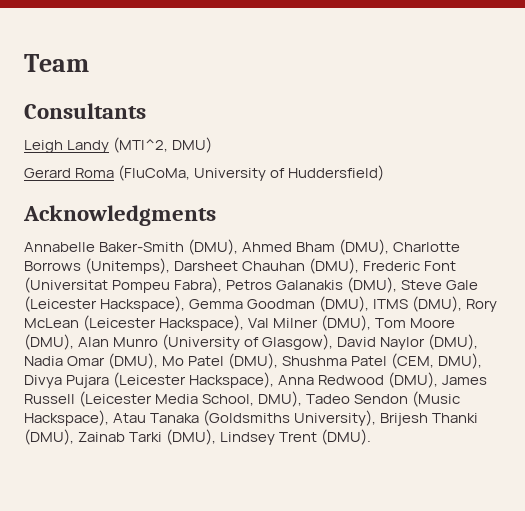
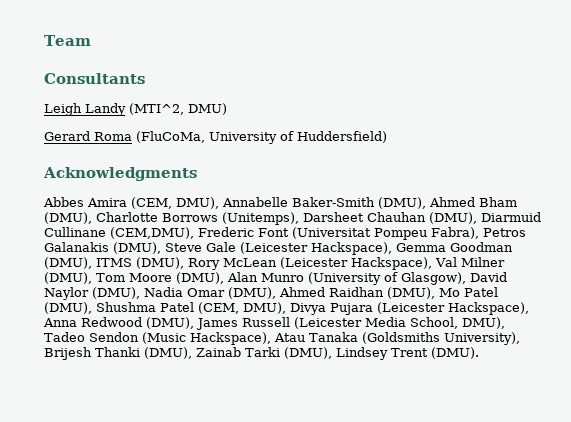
(216, 215) none -> [43,197,219,209] Abbes Amira (CEM, DMU),
(360, 266) none -> [481,212,541,222] [44,227,194,239] Diarmuid Cullinane (CEM,DMU),
(159, 361) none -> [279,287,435,299] Ahmed Raidhan (DMU),

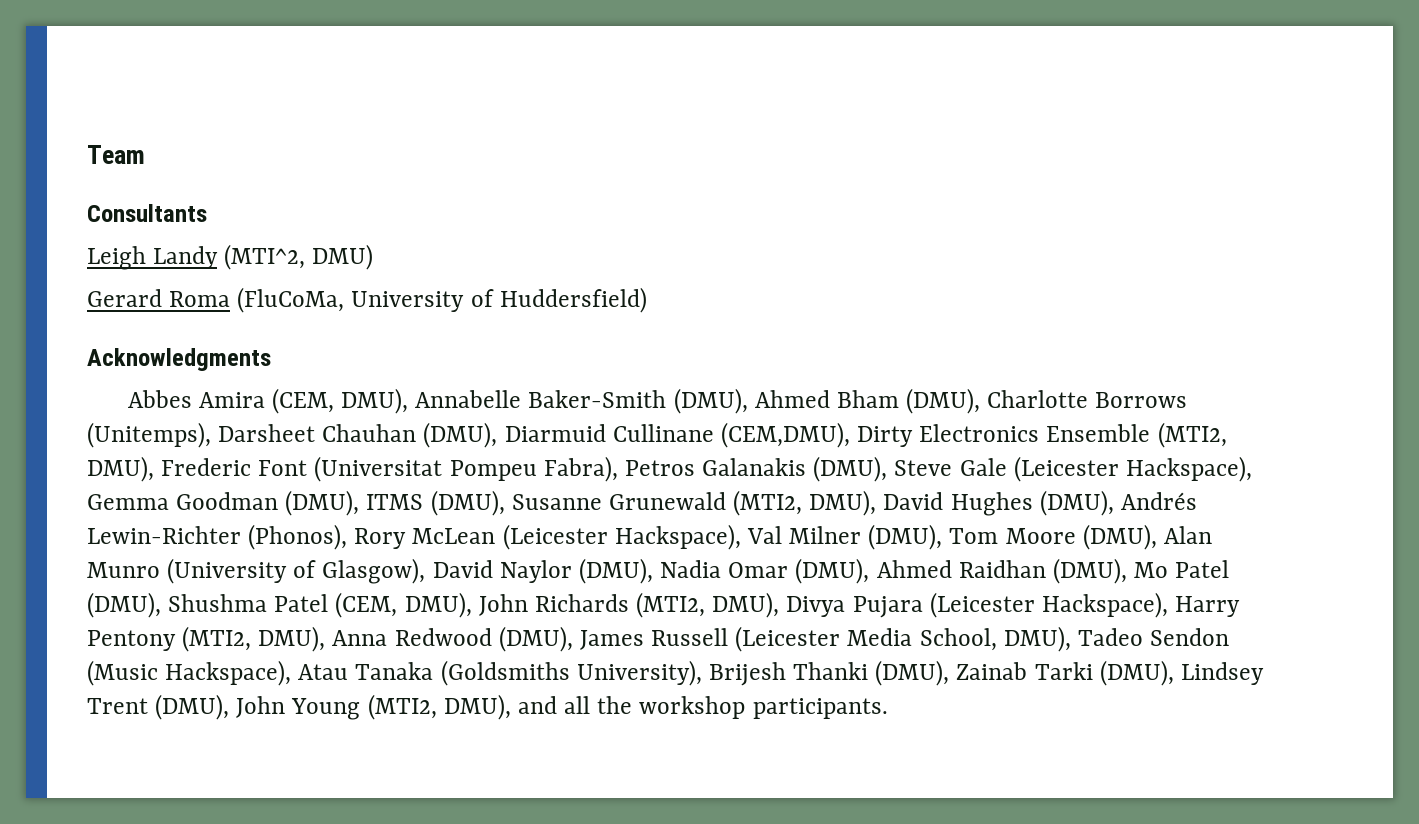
(194, 233) none -> [857,422,1227,448] [87,456,154,482] Dirty Electronics Ensemble (MTI2, DMU),
(184, 263) none -> [511,490,1197,516] [87,524,348,550] Susanne Grunewald (MTI2, DMU), David Hughes (DMU), Andrés Lewin-Richter (Phonos),
[290,302,529,315] Divya Pujara (Leicester Hackspace), -> [478,592,1241,618] [87,626,326,652] John Richards (MTI2, DMU), Divya Pujara (Leicester Hackspace), Harry Pentony (MTI2, DMU),
[431,347,479,359] (DMU). -> [155,694,888,720] (DMU), John Young (MTI2, DMU), and all the workshop participants.

